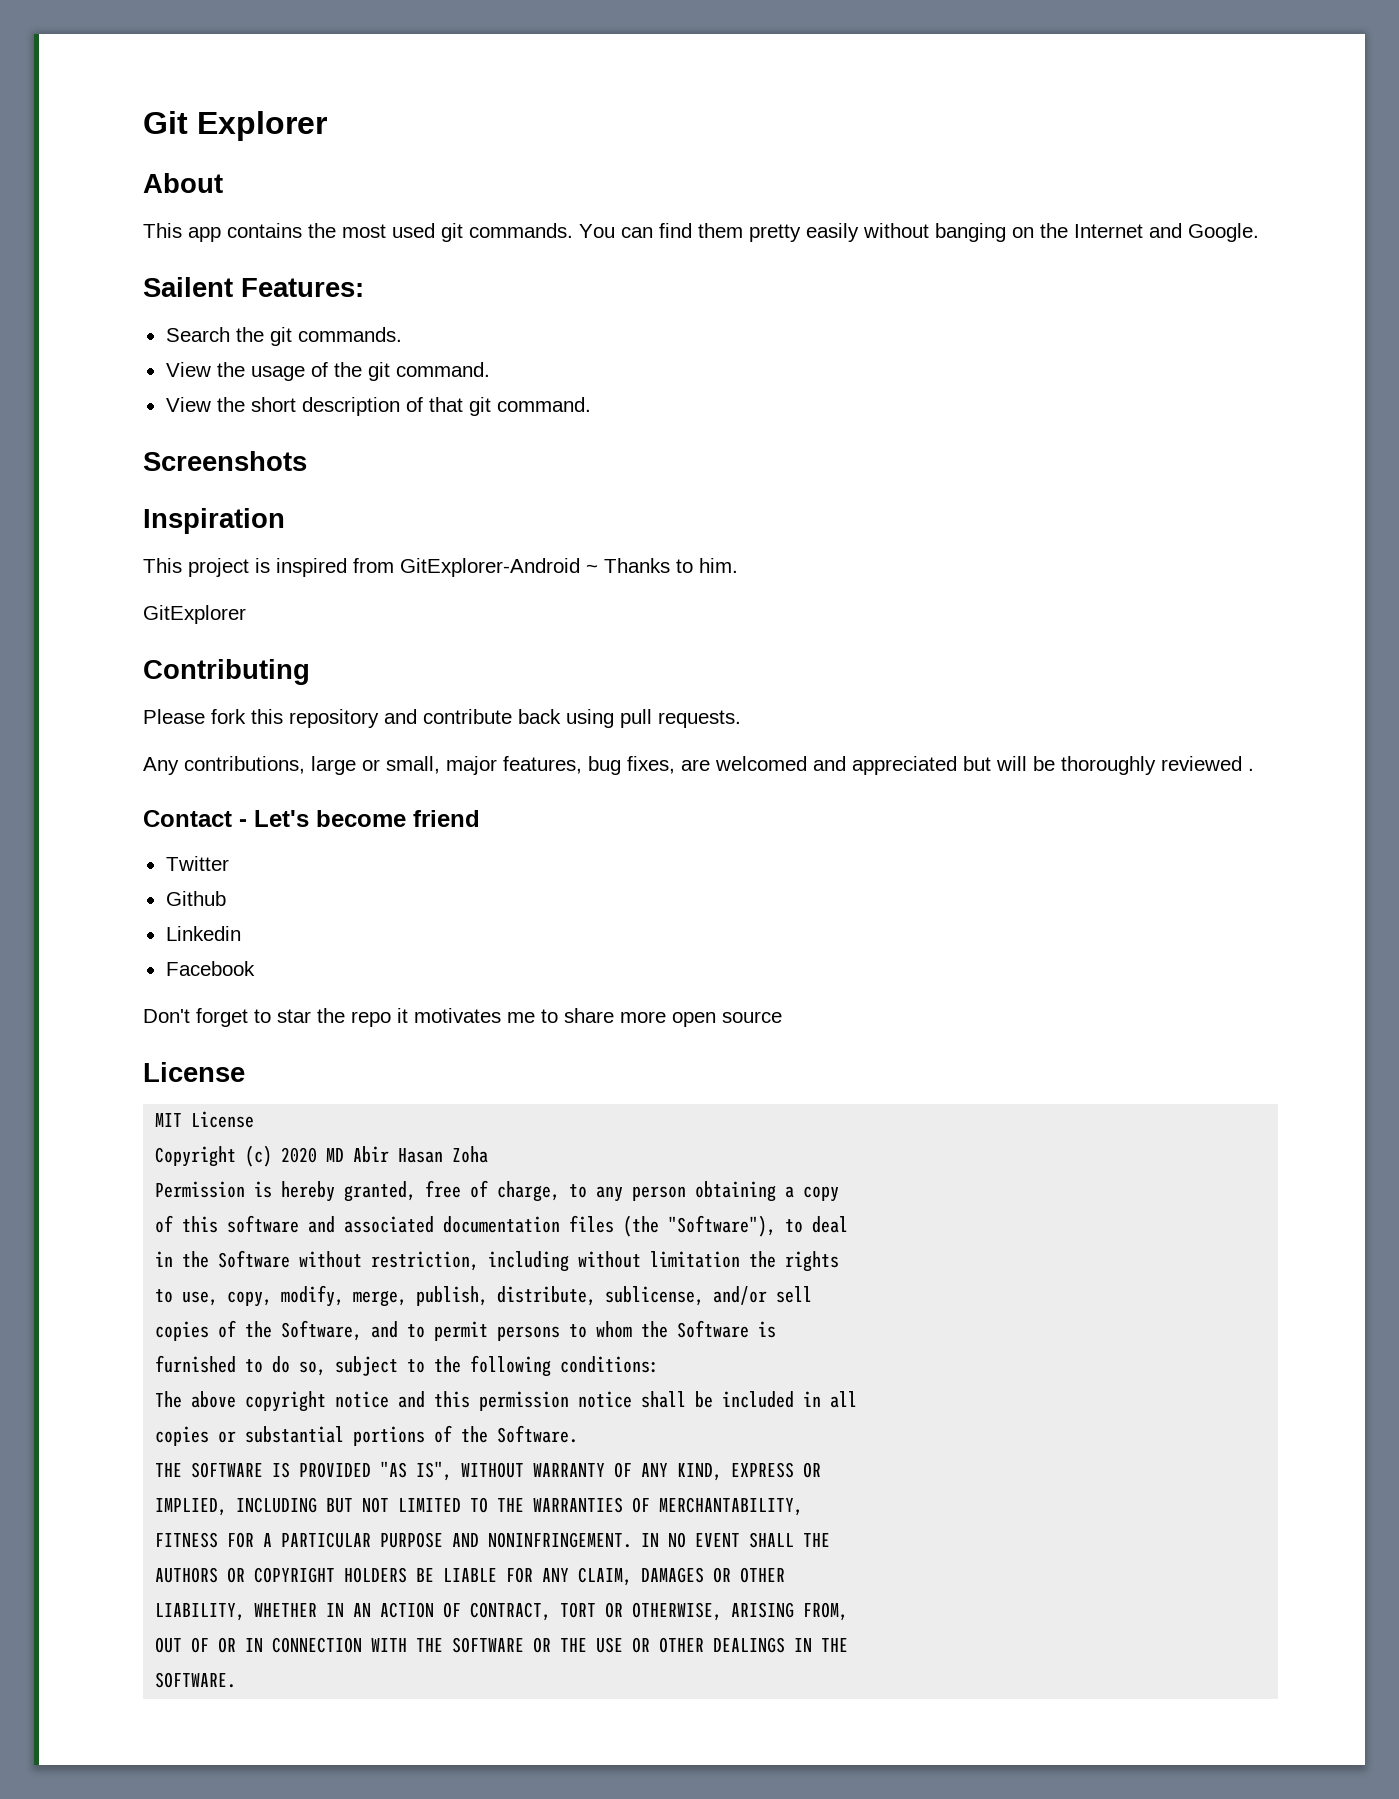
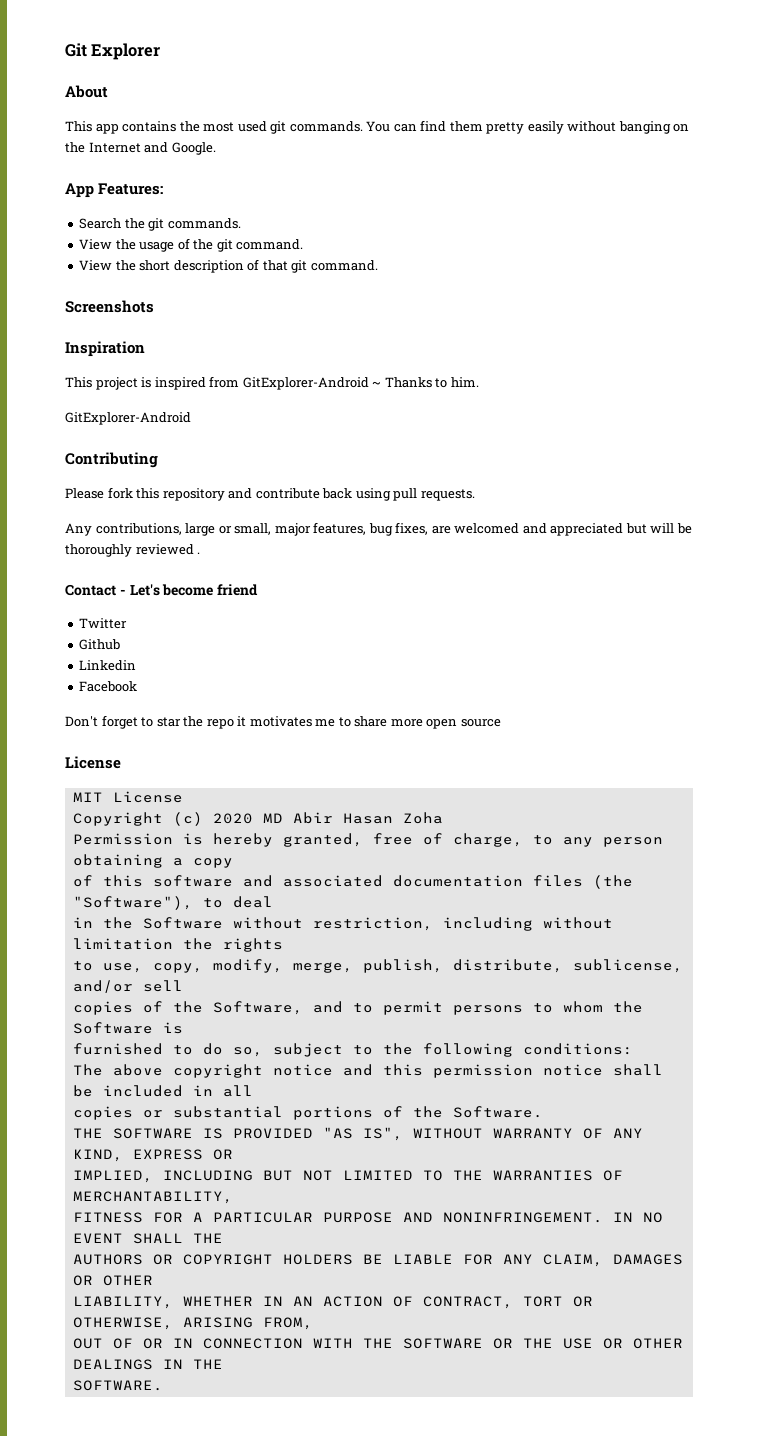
[143,277,233,297] Sailent -> [65,183,94,198] App
[143,605,246,624] GitExplorer -> [65,412,191,425] GitExplorer-Android

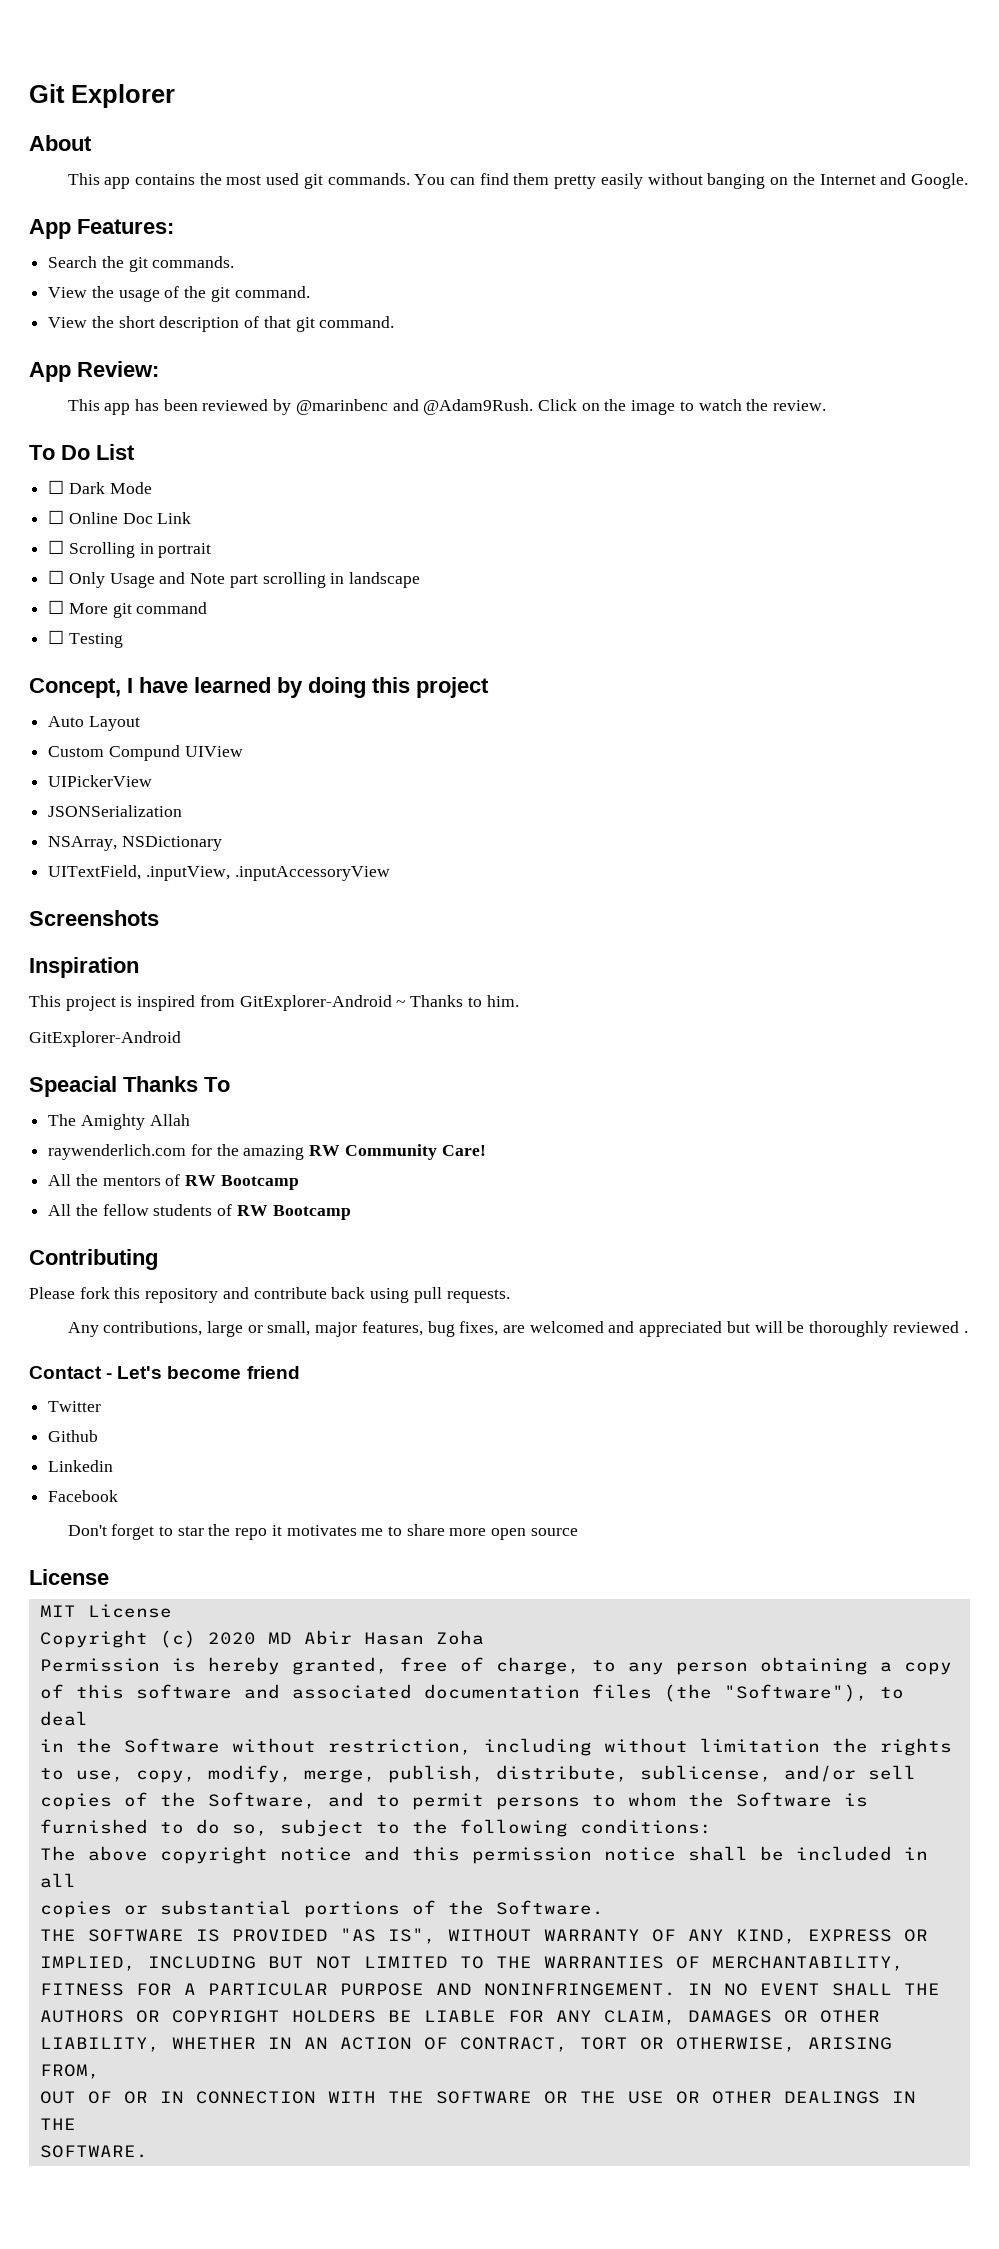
(378, 265) none -> [29,361,159,382] [67,399,827,415] [29,444,135,460] [48,480,152,494] [48,510,192,524] [48,540,212,558] [48,570,421,588] [48,600,208,618] [48,630,123,648] [29,677,489,698] [48,716,140,731] [48,745,243,761] [48,775,153,787] [48,805,183,817] [48,836,222,851] [48,865,390,881] // App Review: // This app has been reviewed by @marinbenc and @Adam9Rush. Click on the image to watch the review. // To Do List // ☐ Dark Mode // ☐ Online Doc Link // ☐ Scrolling in portrait // ☐ Only Usage and Note part scrolling in landscape // ☐ More git command // ☐ Testing // Concept, I have learned by doing this project // Auto Layout // Custom Compund UIView // UIPickerView // JSONSerialization // NSArray, NSDictionary // UITextField, .inputView, .inputAccessoryView
(191, 418) none -> [29,1076,230,1097] [48,1114,190,1130] [48,1144,486,1160] [48,1174,299,1190] [48,1204,351,1220] // Speacial Thanks To // The Amighty Allah // raywenderlich.com for the amazing RW Community Care! // All the mentors of RW Bootcamp // All the fellow students of RW Bootcamp

